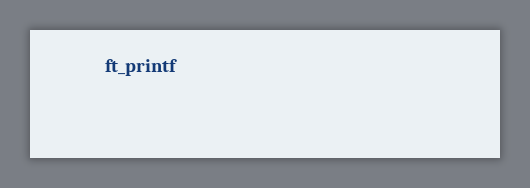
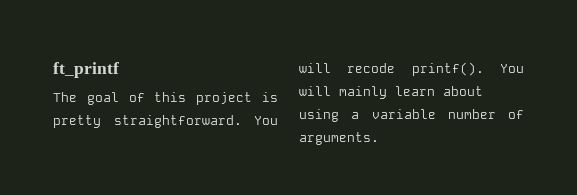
(177, 67) none -> [53,92,278,105] [53,115,278,128] [299,62,524,76] [299,86,483,99] [299,109,524,122] [299,132,379,145] // The goal of this project is pretty straightforward. You will recode printf(). You will mainly learn about using a variable number of arguments.

